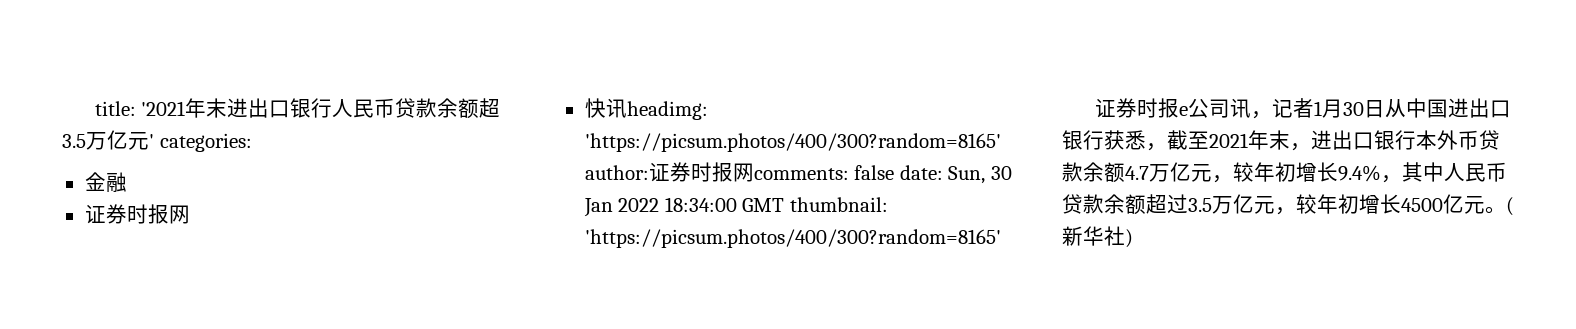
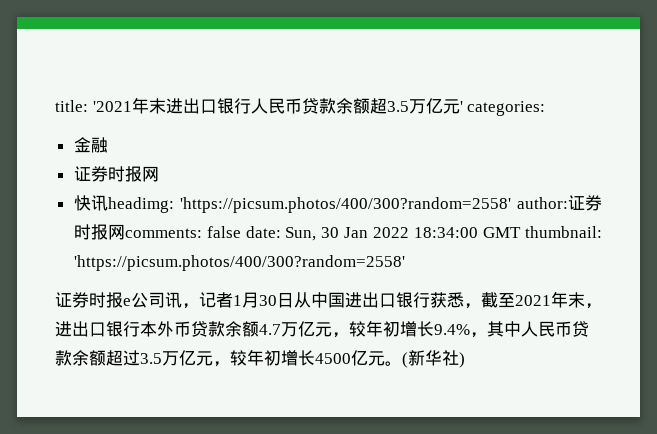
[584,133,1001,152] 'https://picsum.photos/400/300?random=8165' -> [179,197,511,213] 'https://picsum.photos/400/300?random=2558'
[584,229,1001,248] 'https://picsum.photos/400/300?random=8165' -> [73,255,405,271] 'https://picsum.photos/400/300?random=2558'

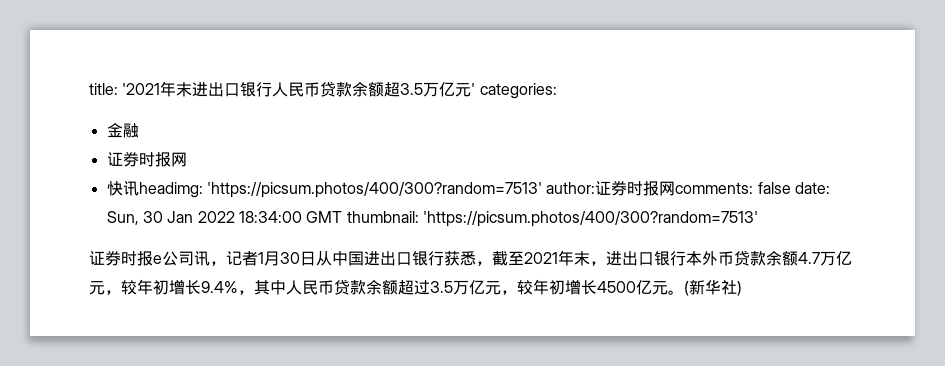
[179,197,511,213] 'https://picsum.photos/400/300?random=2558' -> [206,182,542,198] 'https://picsum.photos/400/300?random=7513'
[73,255,405,271] 'https://picsum.photos/400/300?random=2558' -> [422,211,758,227] 'https://picsum.photos/400/300?random=7513'

